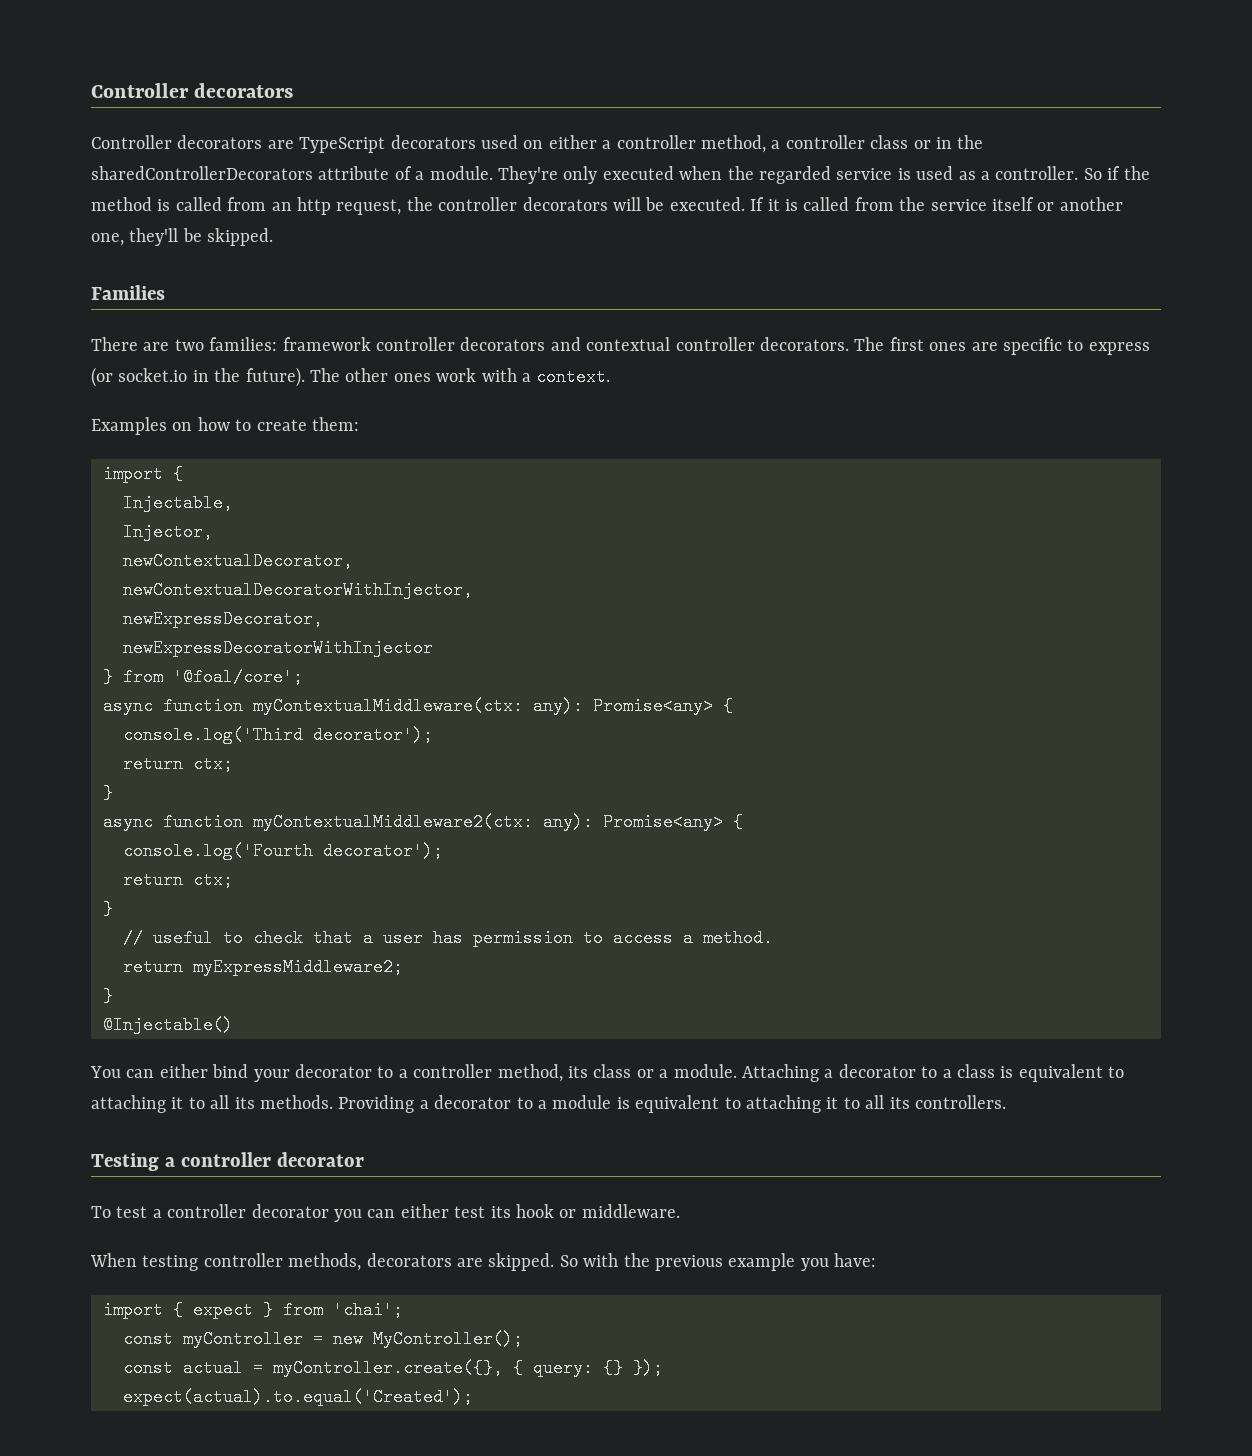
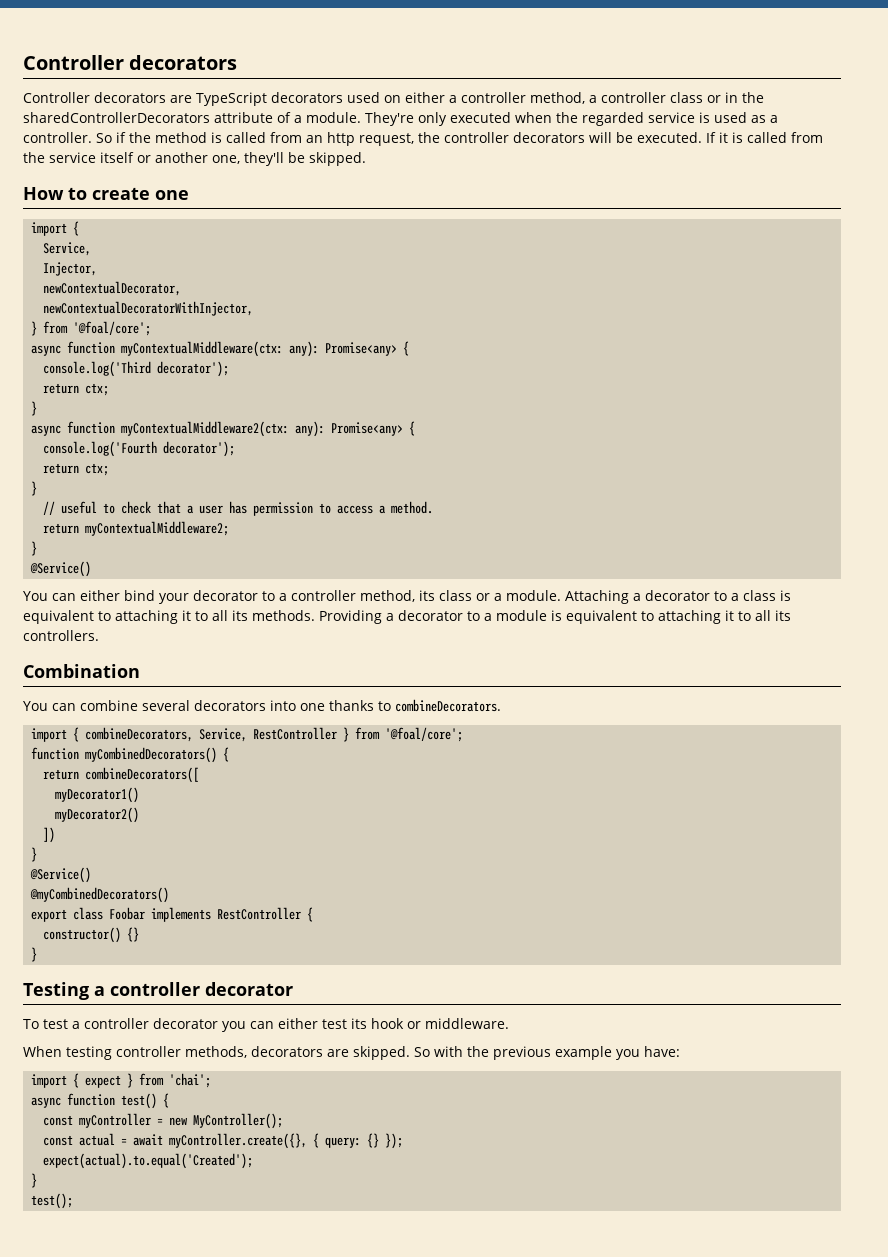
[91,285,165,300] [91,337,1150,355] [91,367,611,387] [91,417,230,435] Families // There are two families: framework controller decorators and contextual controller decorators. The first ones are specific to express (or socket.io in the future). The other ones work with a context. // Examples on how -> [23,187,64,200] How
[312,417,359,431] them: -> [155,190,189,200] one
[123,494,233,512] Injectable, -> [43,242,92,256] Service,
[123,610,323,628] [123,639,433,657] // newExpressDecorator, // newExpressDecoratorWithInjector -> (254, 308) none
[193,958,403,976] [103,987,113,1005] [103,1016,233,1034] myExpressMiddleware2; // } // @Injectable() -> [85,521,230,536] [31,541,38,556] [30,561,92,577] myContextualMiddleware2; // } // @Service()
(1006, 1102) none -> [23,664,140,678] [23,699,501,712] [31,727,464,742] [31,747,230,763] [43,767,200,783] [55,787,140,803] [55,807,140,823] [43,827,56,843] [31,847,38,862] [30,867,92,883] [30,887,170,903] [31,907,314,922] [43,927,140,943] [31,947,38,962] // Combination // You can combine several decorators into one thanks to combineDecorators. // import { combineDecorators, Service, RestController } from '@foal/core'; // function myCombinedDecorators() { // return combineDecorators([ // myDecorator1() // myDecorator2() // ]) // } // @Service() // @myCombinedDecorators() // export class Foobar implements RestController { // constructor() {} // }
(403, 1310) none -> [31,1093,170,1109] // async function test() {
(263, 1368) none -> [133,1134,164,1146] await
(473, 1397) none -> [31,1173,38,1188] [31,1193,74,1209] // } // test();

